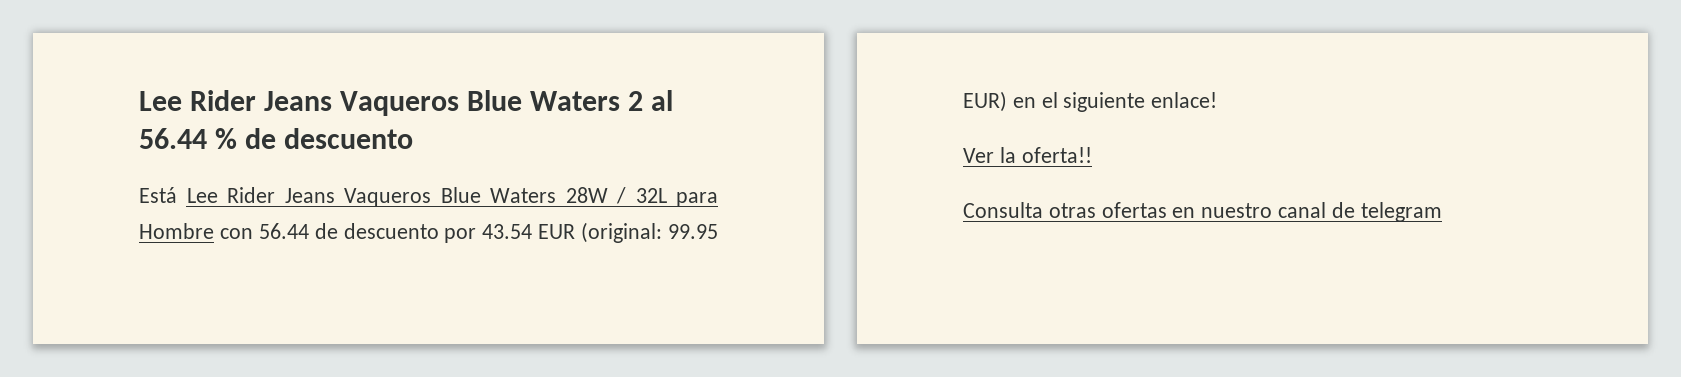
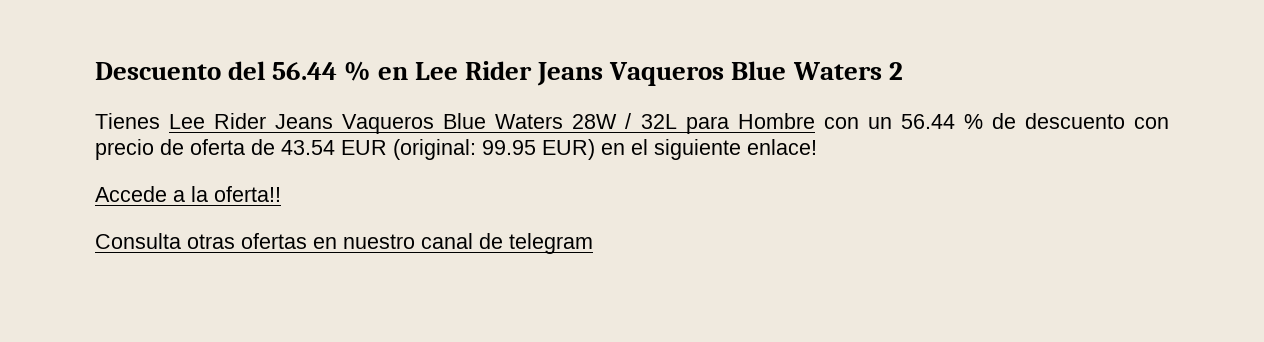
(139, 101) none -> [95,61,408,81] Descuento del 56.44 % en
[650,90,673,111] [139,128,413,149] [139,187,177,203] al 56.44 % de descuento // Está -> [95,113,160,129] // Tienes
[258,223,477,243] 56.44 de descuento por -> [867,113,1169,129] [95,139,275,160] un 56.44 % de descuento con precio de oferta de
[963,148,994,163] Ver -> [95,186,185,202] Accede a

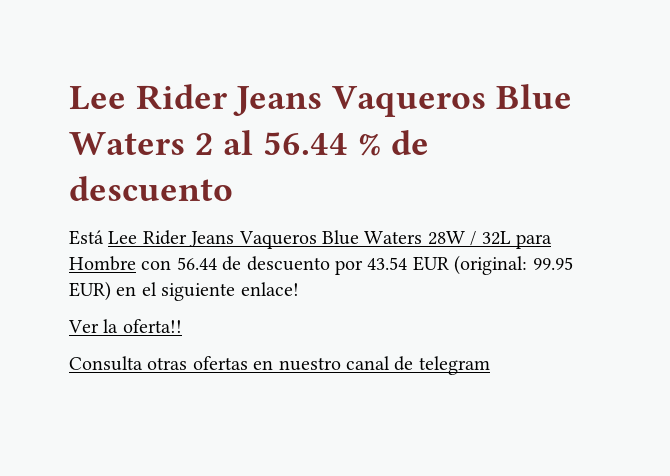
[95,61,408,81] Descuento del 56.44 % en -> (69, 98) none
[95,113,160,129] // Tienes -> [223,130,429,156] [69,176,233,201] [69,230,104,245] al 56.44 % de descuento // Está
[867,113,1169,129] [95,139,275,160] un 56.44 % de descuento con precio de oferta de -> [176,256,363,275] 56.44 de descuento por
[95,186,185,202] Accede a -> [68,320,99,333] Ver

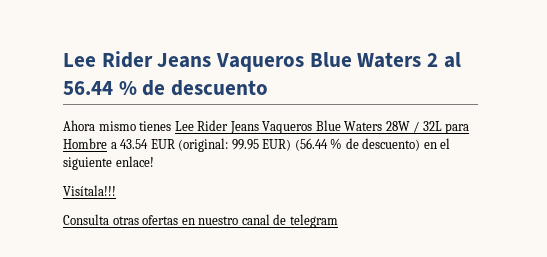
[69,230,104,245] Está -> [63,120,172,131] Ahora mismo tienes
[141,256,363,275] con 56.44 de descuento por -> [110,142,117,149] a
(111, 291) none -> [294,138,421,151] (56.44 % de descuento)
[68,319,182,333] Ver la oferta!! -> [63,185,116,196] Visítala!!!

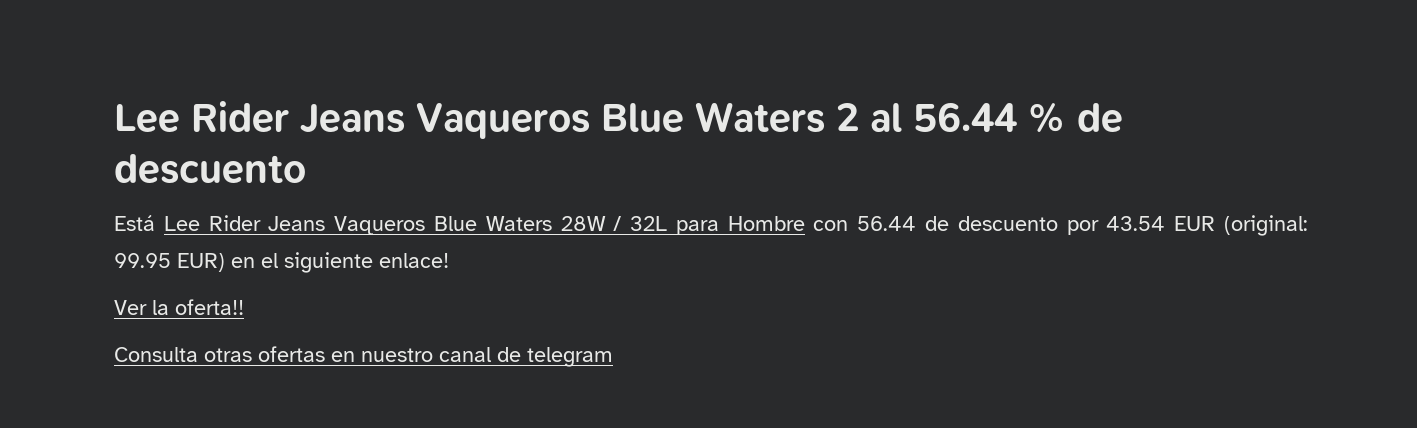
[63,120,172,131] Ahora mismo tienes -> [114,215,155,231] Está
[110,142,117,149] a -> [813,216,1099,235] con 56.44 de descuento por
[294,138,421,151] (56.44 % de descuento) -> (225, 262) none
[63,185,116,196] Visítala!!! -> [114,299,244,315] Ver la oferta!!

